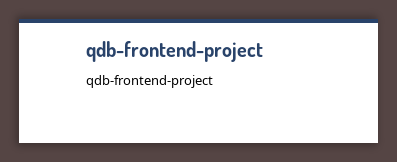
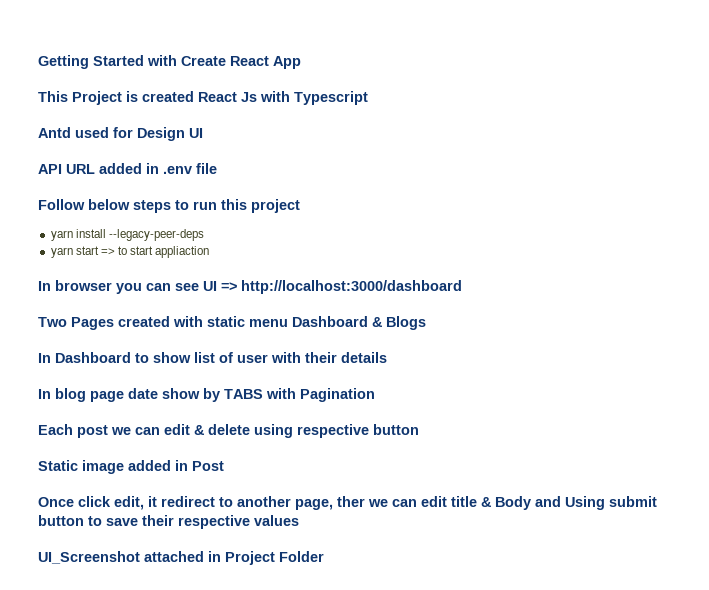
[86,41,263,62] [86,75,213,88] qdb-frontend-project // qdb-frontend-project -> [38,55,301,69] [38,91,368,105] [38,127,203,141] [38,163,217,174] [38,199,300,213] [50,229,204,241] [50,246,210,258] [38,280,462,294] [38,316,426,330] [38,352,387,363] [38,388,375,402] [38,424,419,438] [38,460,224,474] [38,496,657,510] [38,515,299,529] [38,551,324,565] Getting Started with Create React App // This Project is created React Js with Typescript // Antd used for Design UI // API URL added in .env file // Follow below steps to run this project // yarn install --legacy-peer-deps // yarn start => to start appliaction // In browser you can see UI => http://localhost:3000/dashboard // Two Pages created with static menu Dashboard & Blogs // In Dashboard to show list of user with their details // In blog page date show by TABS with Pagination // Each post we can edit & delete using respective button // Static image added in Post // Once click edit, it redirect to another page, ther we can edit title & Body and Using submit button to save their respective values // UI_Screenshot attached in Project Folder

